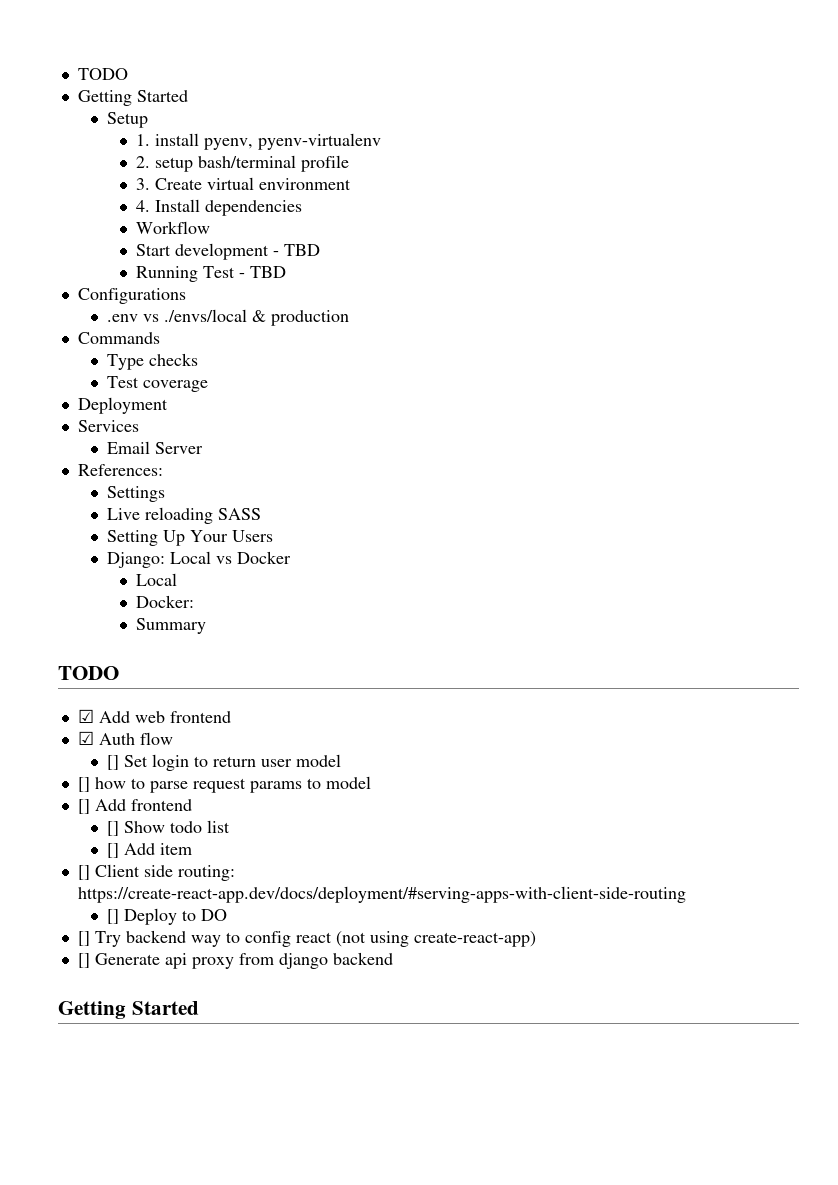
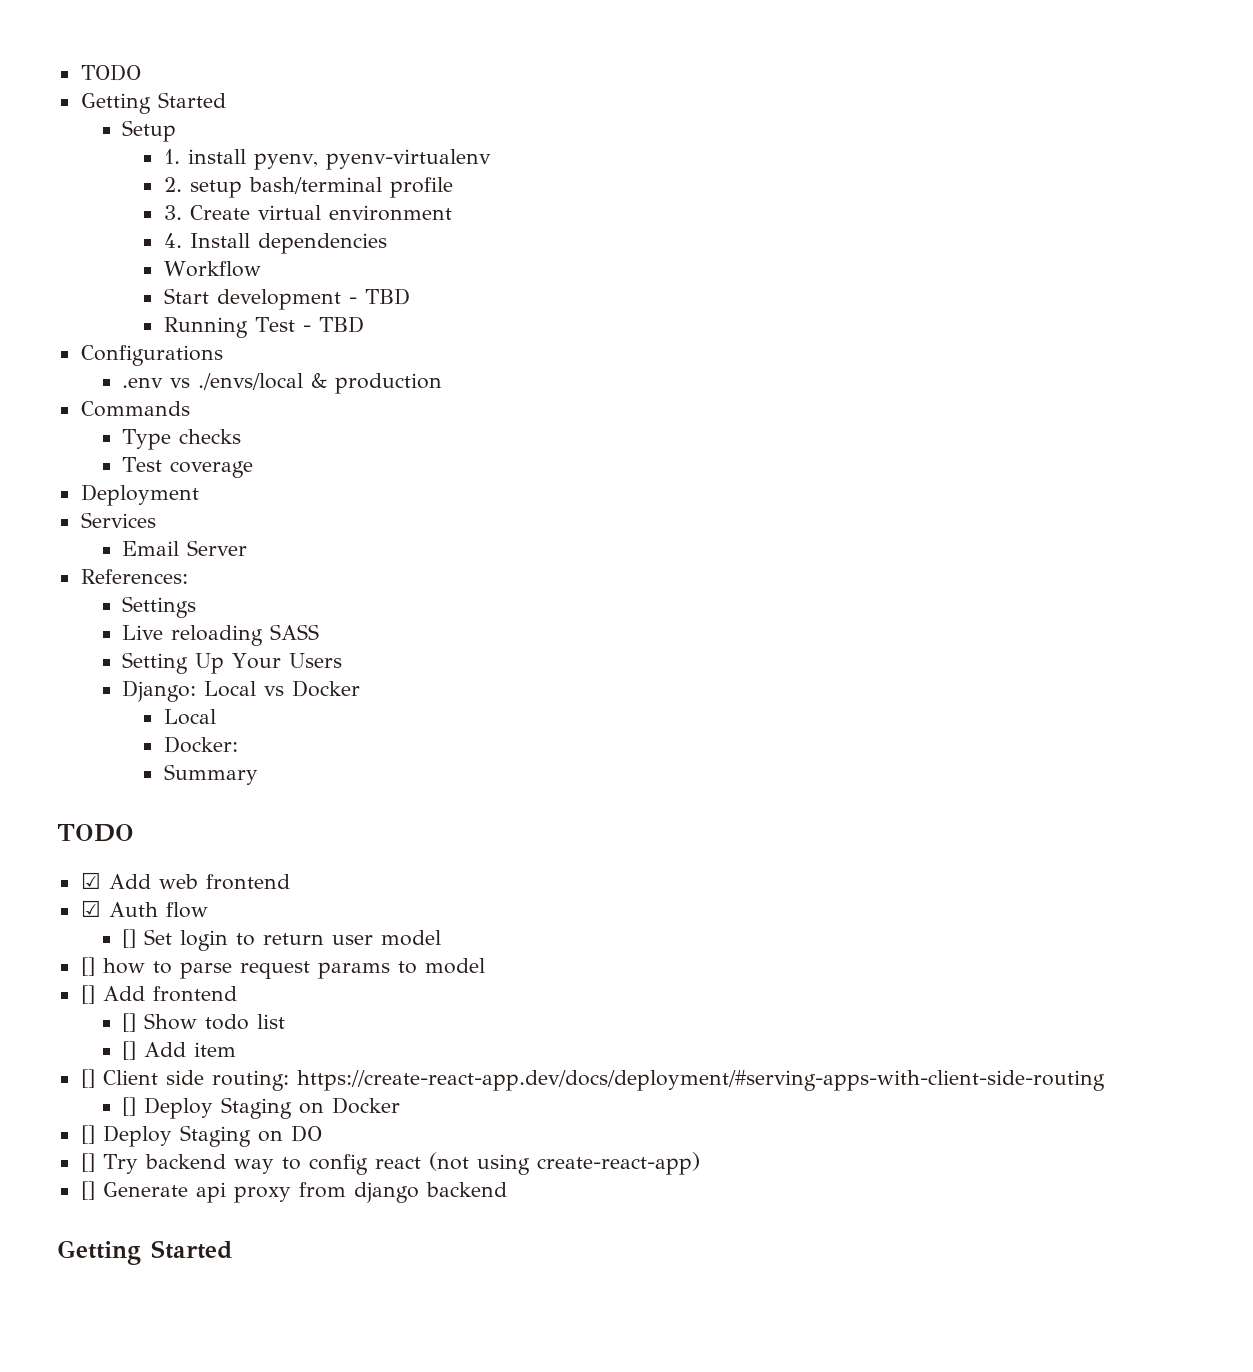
[181,910,196,921] to -> [221,1097,401,1119] [80,1125,283,1147] Staging on Docker // [] Deploy Staging on

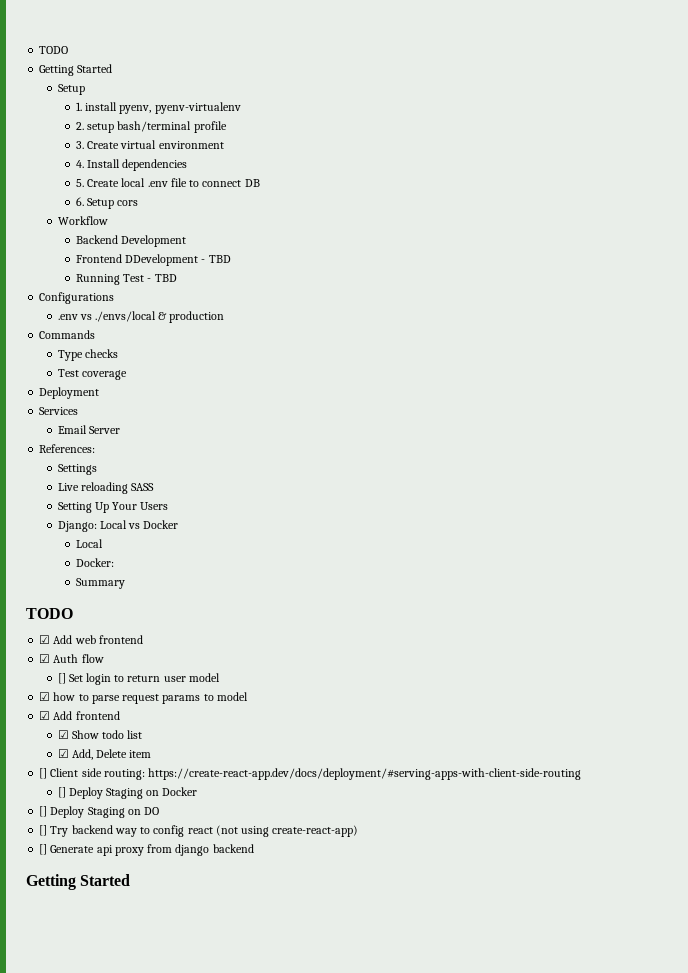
[163,261,261,277] [163,288,341,310] Workflow // Start development -> [75,178,260,187] [75,197,139,209] [57,216,108,225] [75,235,187,247] [75,254,199,266] 5. Create local .env file to connect DB // 6. Setup cors // Workflow // Backend Development // Frontend DDevelopment
[80,957,95,976] [] -> [39,692,51,701] ☑
[80,985,95,1004] [] -> [39,711,51,720] ☑
[122,1013,137,1032] [] -> [57,730,69,739] ☑
[122,1041,187,1060] [] Add -> [57,749,127,760] ☑ Add, Delete

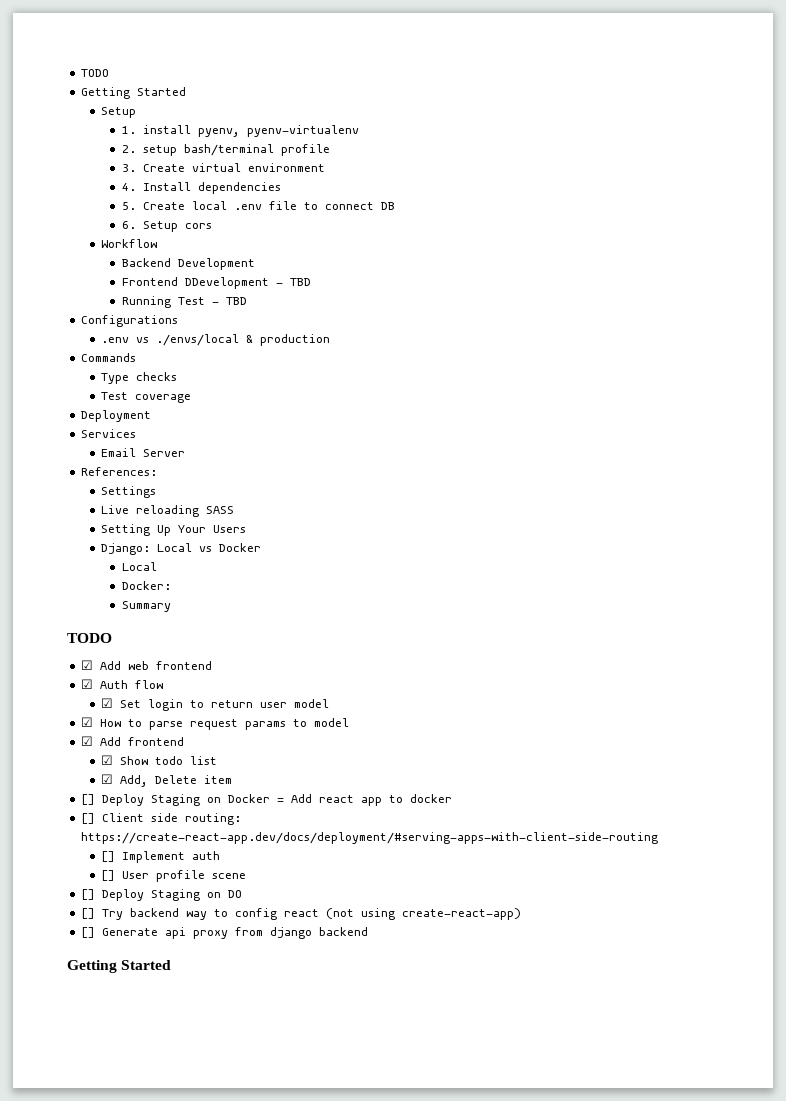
[57,673,66,684] [] -> [101,698,114,708] ☑
[53,692,76,701] how -> [99,719,121,727] How
(152, 754) none -> [80,794,452,806] // [] Deploy Staging on Docker = Add react app to docker
[68,787,198,799] Deploy Staging on Docker -> [122,851,221,863] [101,870,247,882] Implement auth // [] User profile scene

